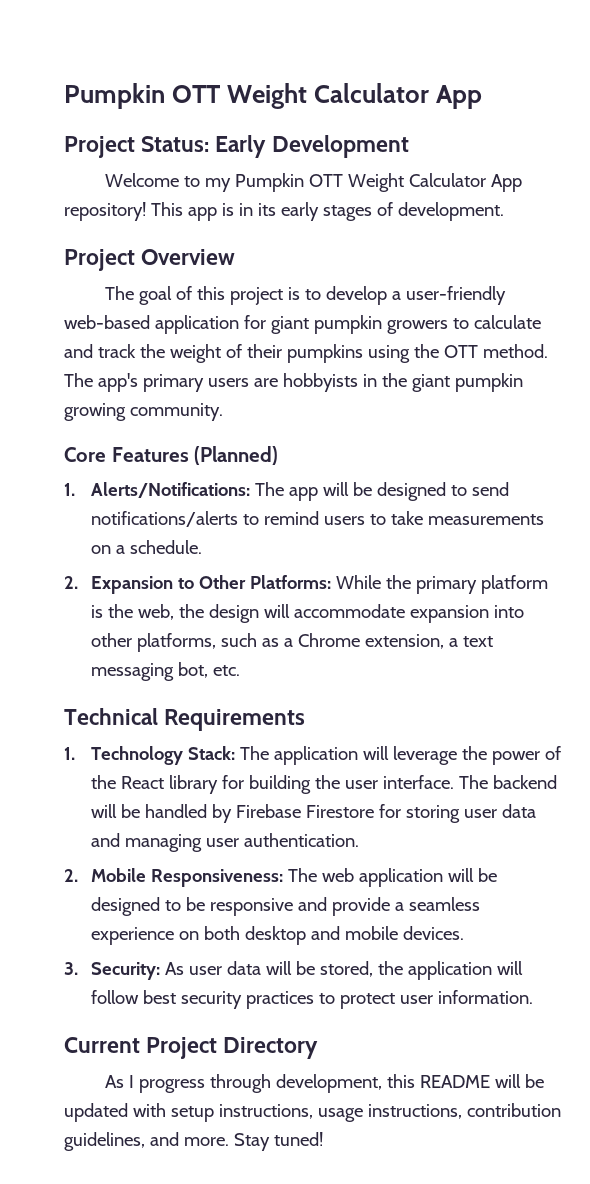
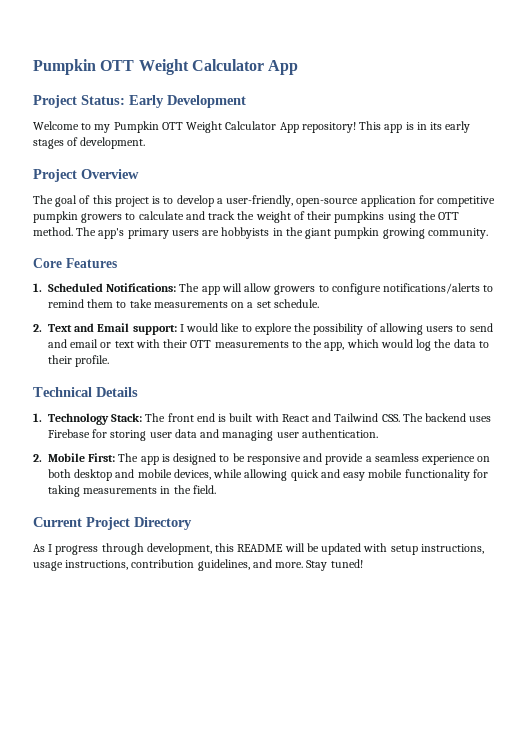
[405,286,506,305] [64,315,150,329] user-friendly web-based -> [226,195,359,207] user-friendly, open-source
[270,316,309,334] giant -> [437,196,496,207] competitive
[194,446,279,465] [64,482,251,498] (Planned) // 1. Alerts/Notifications: -> [33,283,177,292] // 1. Scheduled Notifications:
[353,482,510,501] be designed to send -> [244,283,381,295] allow growers to configure
[324,516,366,525] users -> [87,299,114,308] them
(126, 549) none -> [256,301,271,308] set
[91,575,549,594] [91,604,525,623] [91,633,494,652] [91,662,241,681] Expansion to Other Platforms: While the primary platform is the web, the design will accommodate expansion into other platforms, such as a Chrome extension, a text messaging bot, etc. -> [48,323,493,335] [48,339,489,351] [48,355,110,367] Text and Email support: I would like to explore the possibility of allowing users to send and email or text with their OTT measurements to the app, which would log the data to their profile.
[164,709,306,731] Requirements -> [96,387,138,397] Details
[274,746,562,765] [91,775,558,794] [91,804,375,823] application will leverage the power of the React library for building the user interface. The backend will be handled by Firebase Firestore -> [167,413,492,422] [48,429,90,438] front end is built with React and Tailwind CSS. The backend uses Firebase
[151,868,498,887] Responsiveness: The web application will be -> [88,453,170,465] First: The app is
[403,926,465,940] [64,961,524,980] [91,990,534,1009] devices. // 3. Security: As user data will be stored, the application will follow best security practices to protect user information. -> [173,469,488,481] [48,485,216,497] devices, while allowing quick and easy mobile functionality for taking measurements in the field.

